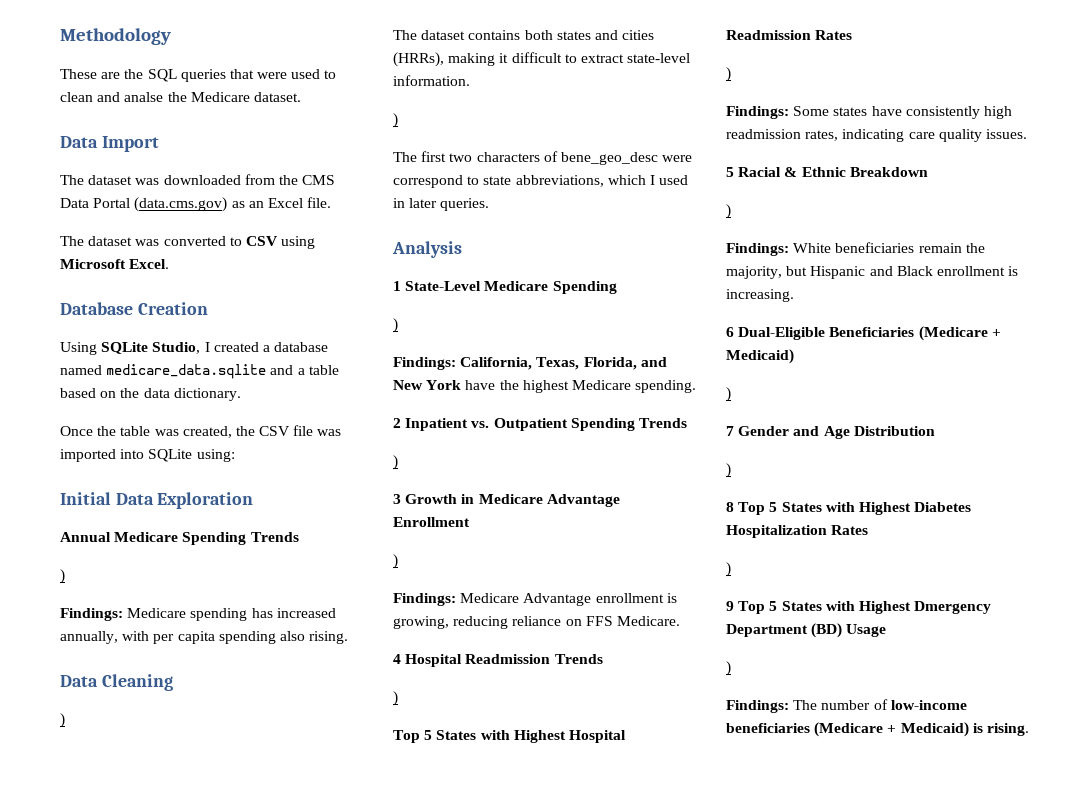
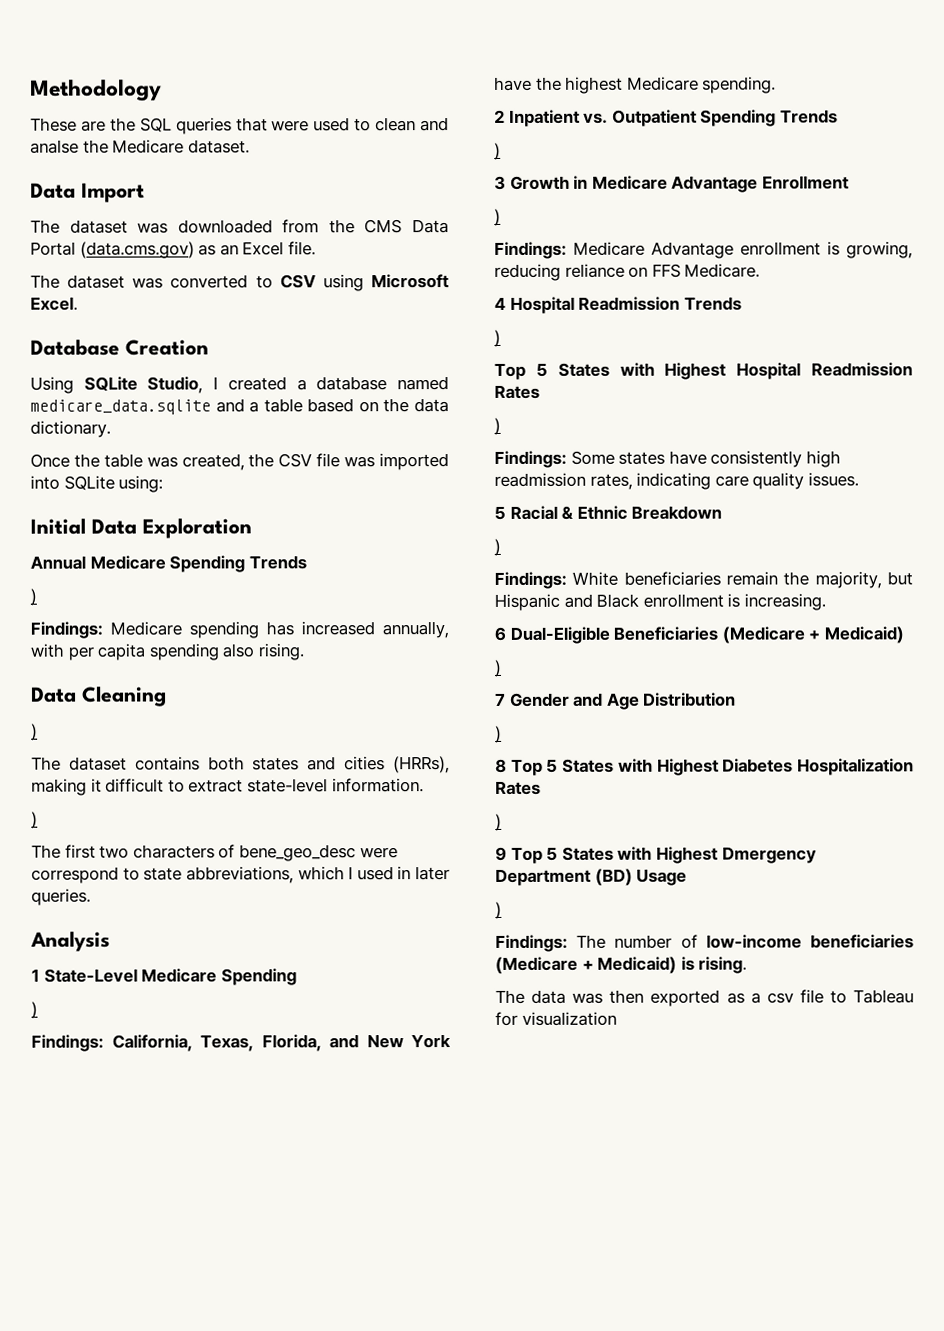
(1029, 729) none -> [495,989,914,1007] [495,1011,617,1026] // The data was then exported as a csv file to Tableau for visualization

